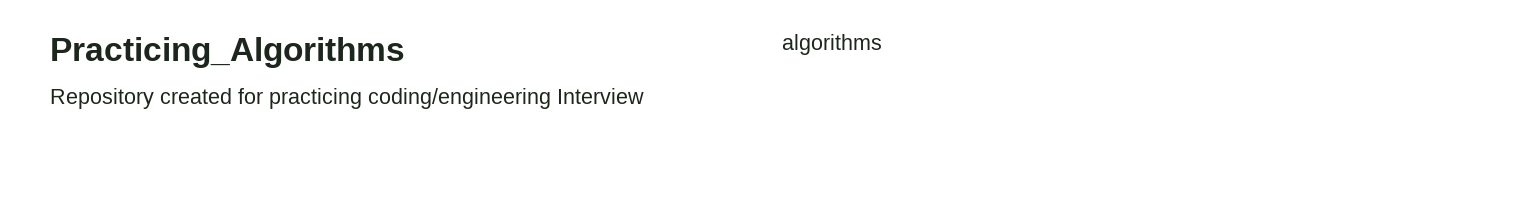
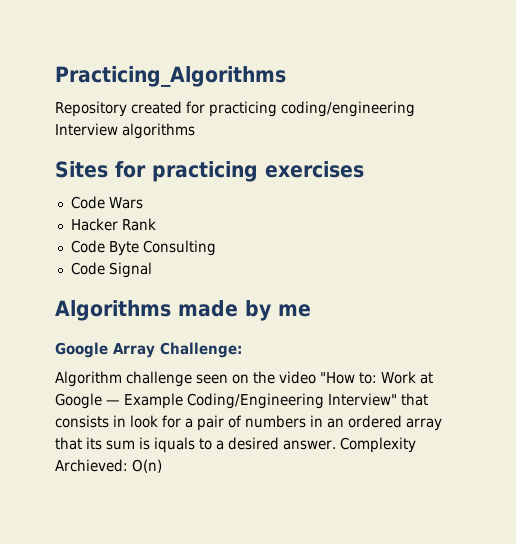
(882, 44) none -> [55,161,364,182] [70,196,143,209] [70,218,156,231] [70,240,216,256] [70,262,152,278] [55,300,311,321] [55,342,242,358] [55,371,433,387] [55,393,428,409] [55,415,442,431] [55,437,416,453] [55,459,162,473] // Sites for practicing exercises // Code Wars // Hacker Rank // Code Byte Consulting // Code Signal // Algorithms made by me // Google Array Challenge: // Algorithm challenge seen on the video "How to: Work at Google — Example Coding/Engineering Interview" that consists in look for a pair of numbers in an ordered array that its sum is iquals to a desired answer. Complexity Archieved: O(n)

